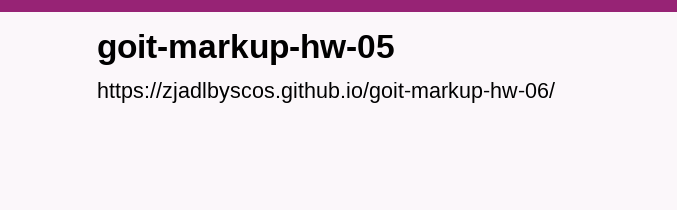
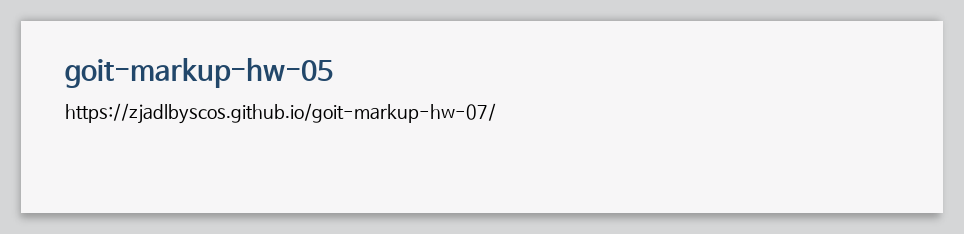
[97,82,555,103] https://zjadlbyscos.github.io/goit-markup-hw-06/ -> [65,103,496,124] https://zjadlbyscos.github.io/goit-markup-hw-07/

